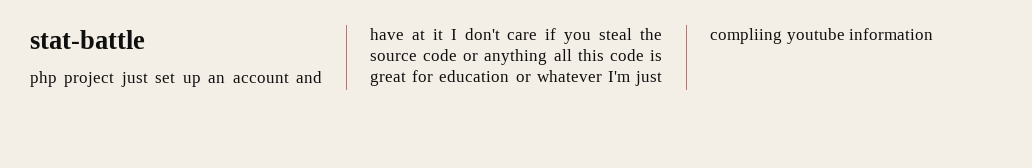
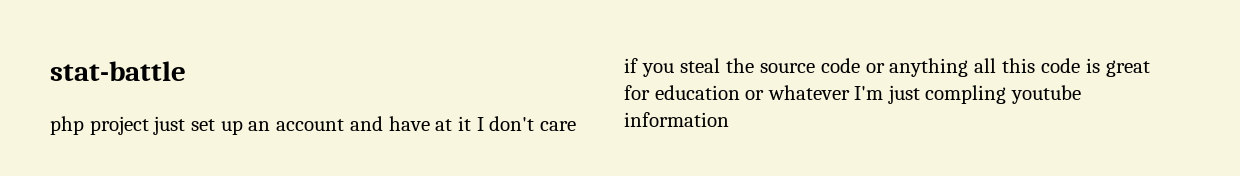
[710,28,782,44] compliing -> [925,85,1007,104] compling

